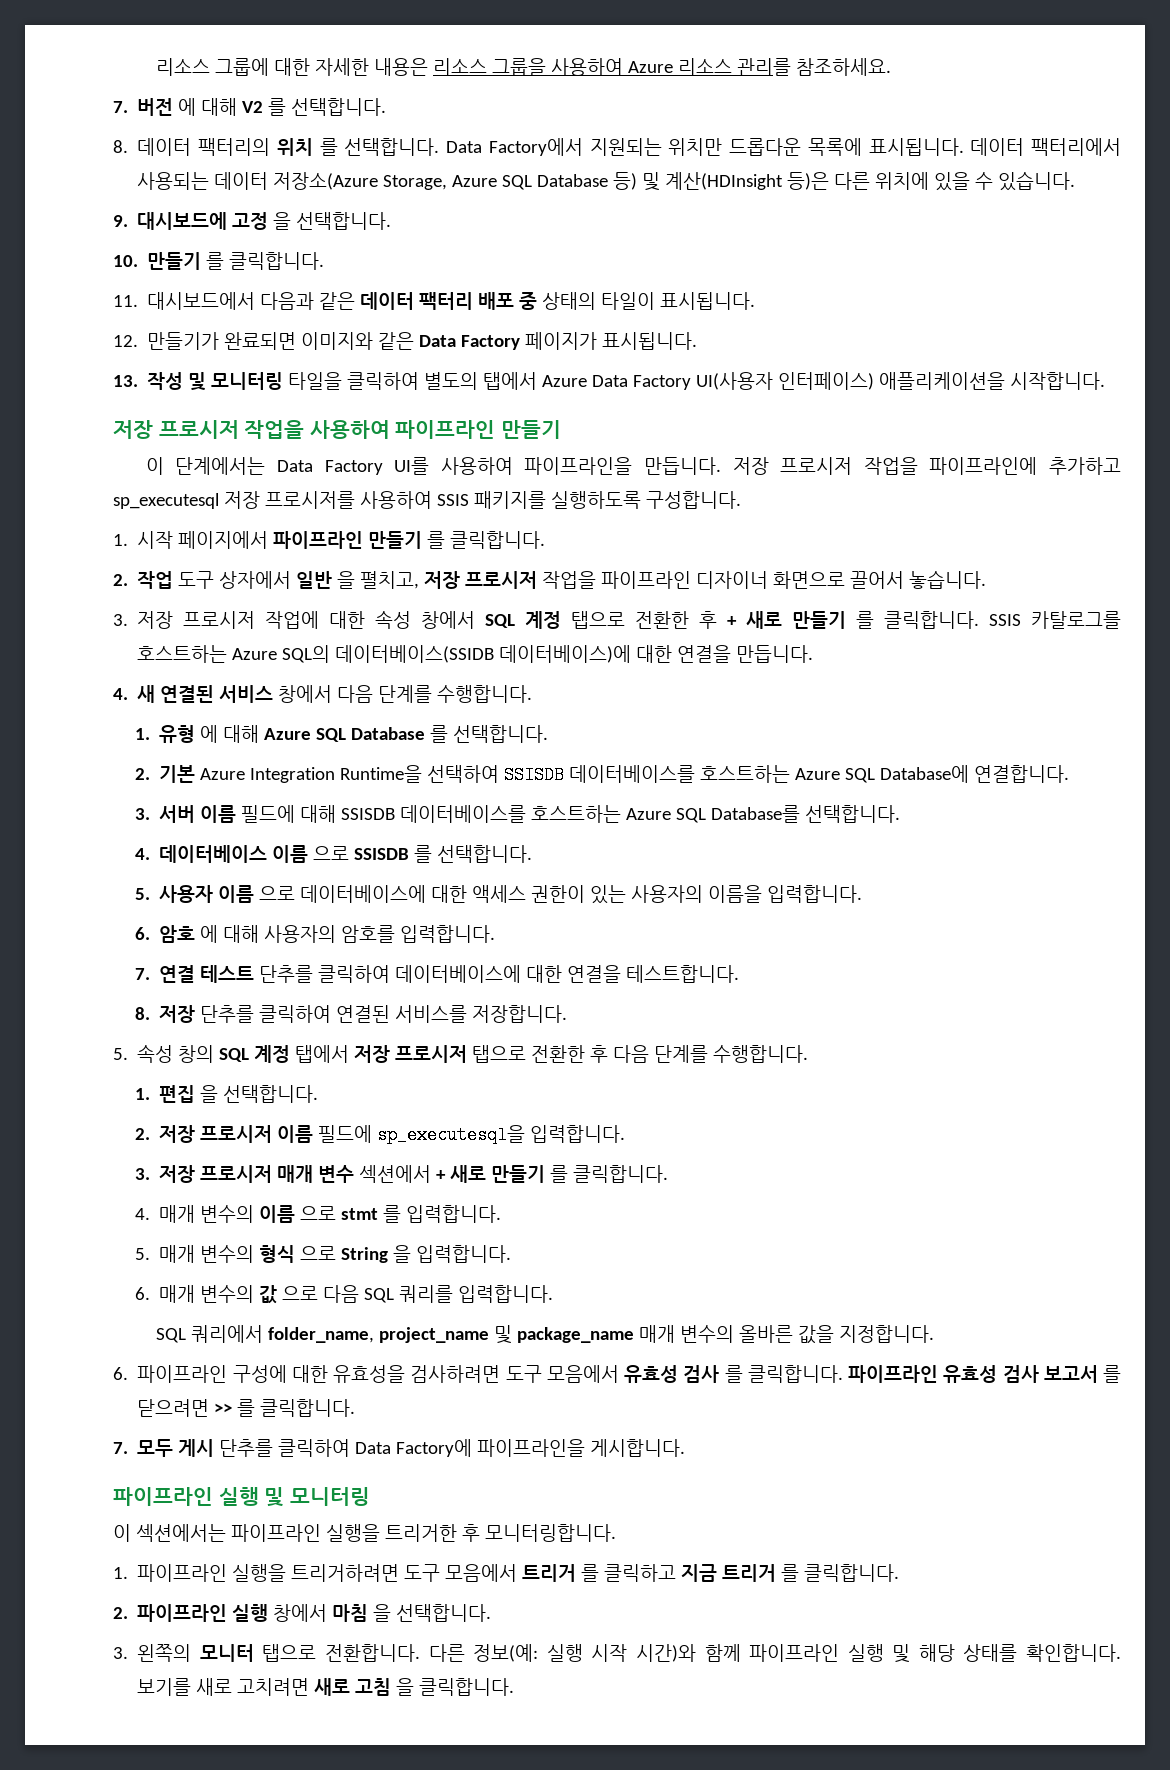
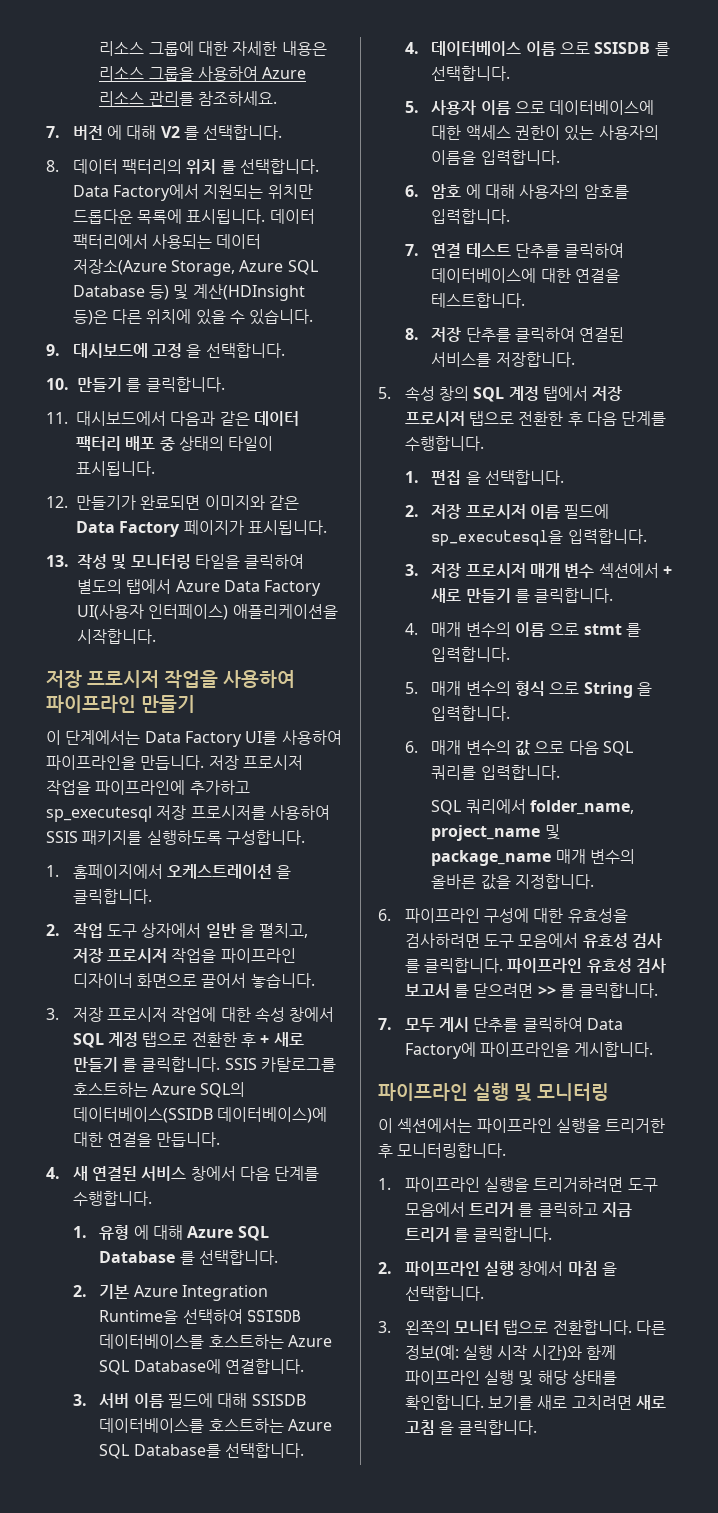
[137,531,446,549] 시작 페이지에서 파이프라인 만들기 를 -> [72,864,292,879] 홈페이지에서 오케스트레이션 을

